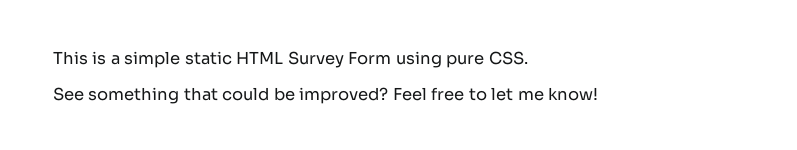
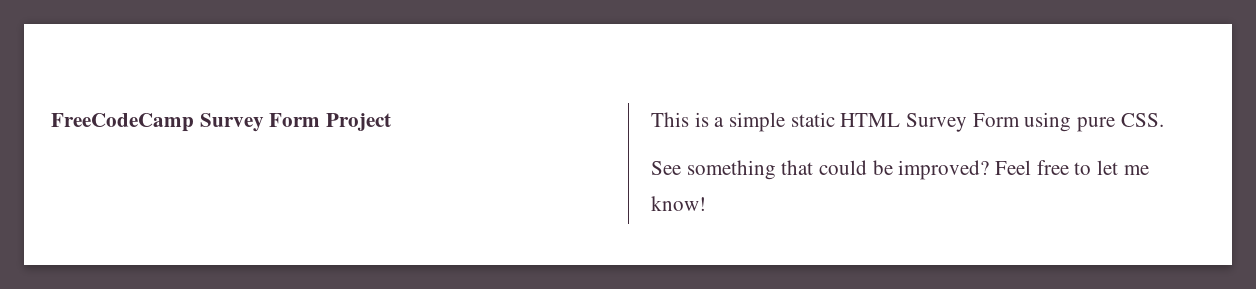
(53, 58) none -> [51,113,392,132] FreeCodeCamp Survey Form Project //

